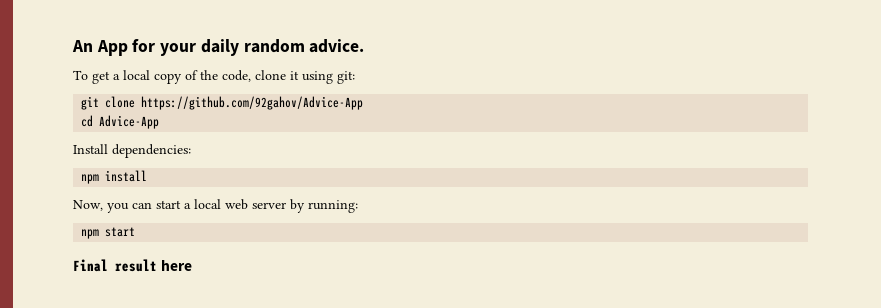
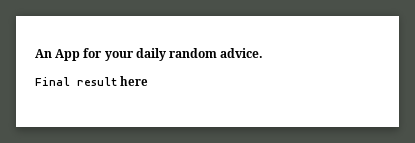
[73,70,355,84] [81,96,364,110] [81,115,160,129] [73,144,191,158] [81,170,148,184] [73,199,358,213] [81,227,136,239] // To get a local copy of the code, clone it using git: // git clone https://github.com/92gahov/Advice-App // cd Advice-App // Install dependencies: // npm install // Now, you can start a local web server by running: // npm start -> (264, 53) none

